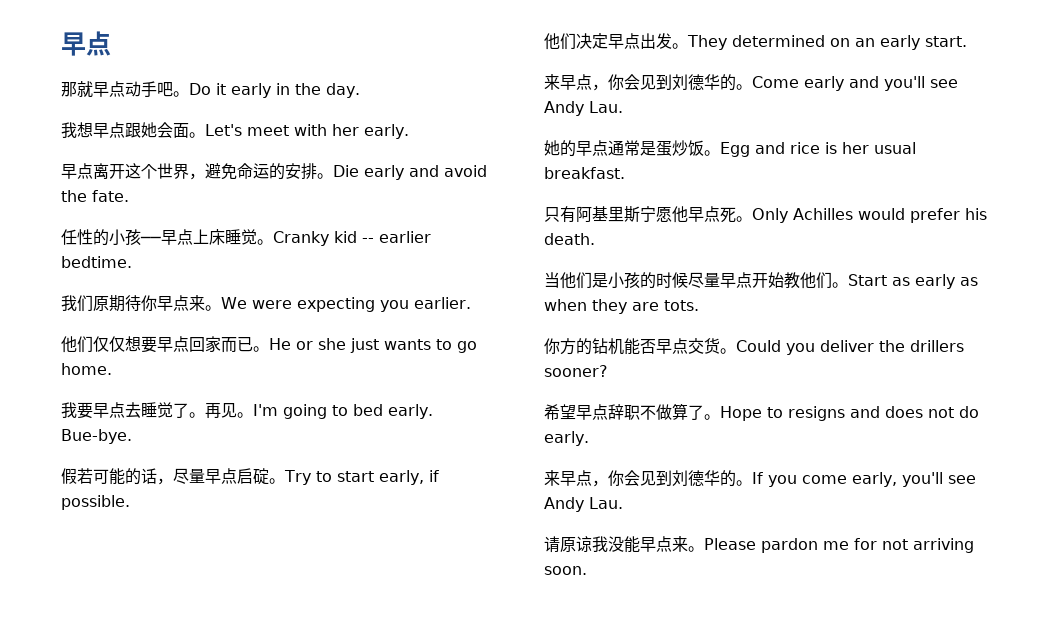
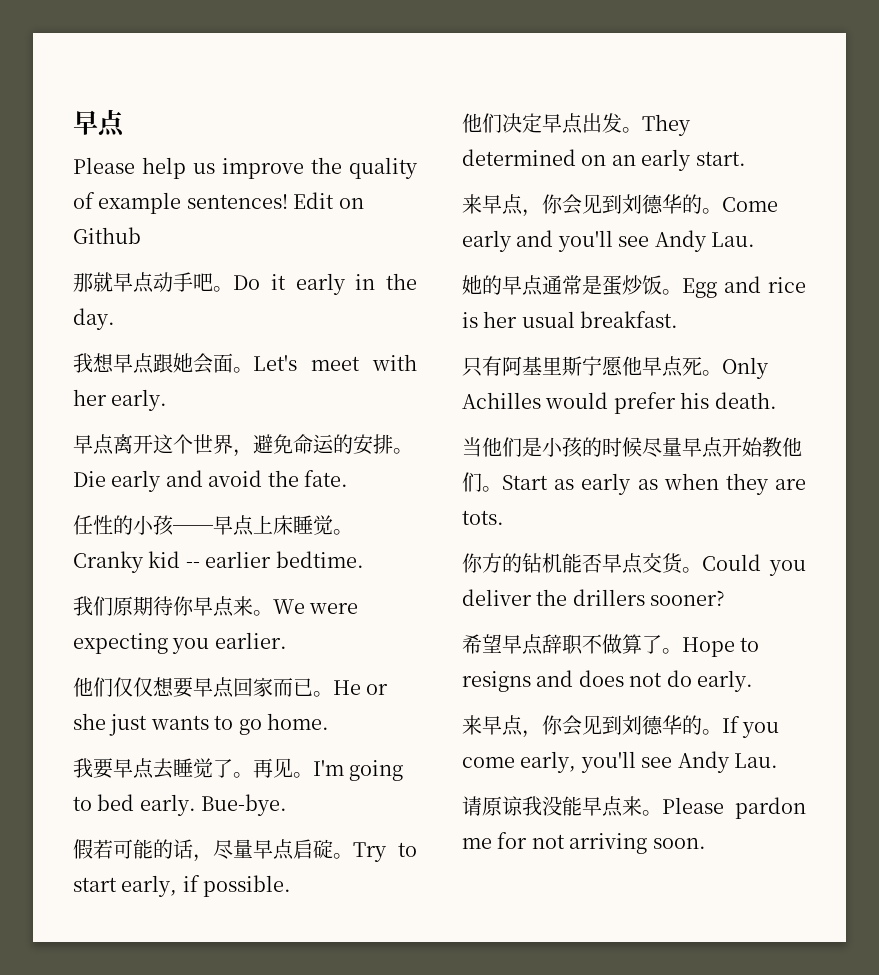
[61,31,111,56] 早点 -> [73,109,125,137] [73,157,418,179] [73,192,364,214] [73,227,141,244] 早点 // Please help us improve the quality of example sentences! Edit on Github

